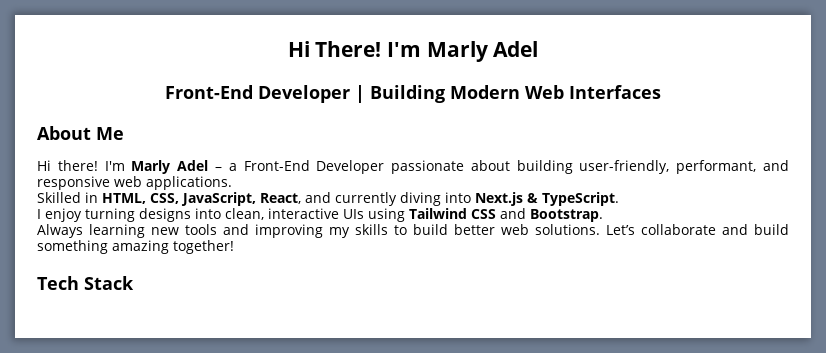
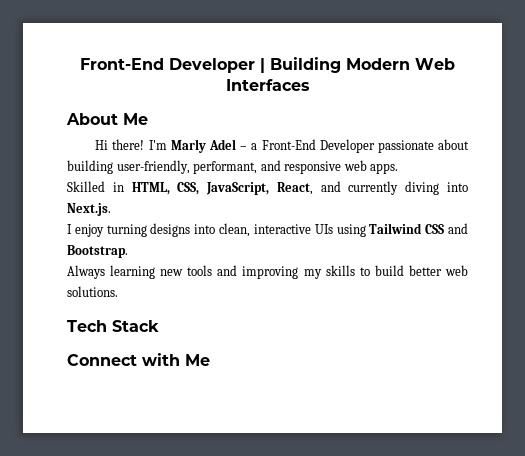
[287,41,539,62] Hi There! I'm Marly Adel // -> (80, 64) none
[146,176,232,190] applications. -> [370,163,399,174] apps.
[475,192,619,206] Next.js & TypeScript. -> [67,203,111,216] Next.js.
[606,224,789,235] [37,240,234,254] Let’s collaborate and build something amazing together! -> (118, 291) none
(134, 283) none -> [67,353,210,366] // Connect with Me

